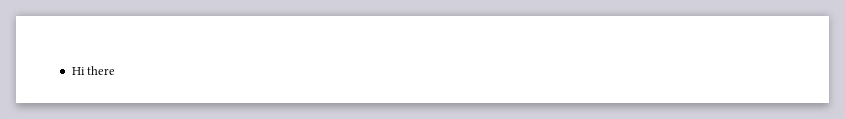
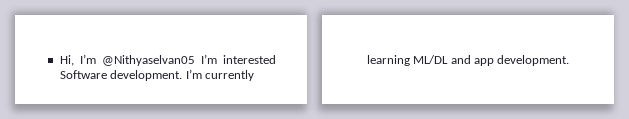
[71,66,116,75] Hi there -> [59,54,276,66] [59,69,254,81] [366,55,570,66] Hi, I’m @Nithyaselvan05 I’m interested Software development. I’m currently learning ML/DL and app development.

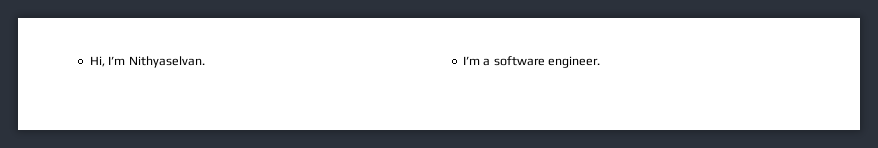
[101,54,276,66] [59,69,254,81] [366,55,570,66] @Nithyaselvan05 I’m interested Software development. I’m currently learning ML/DL and app development. -> [128,56,205,68] [462,56,600,68] Nithyaselvan. // I’m a software engineer.

